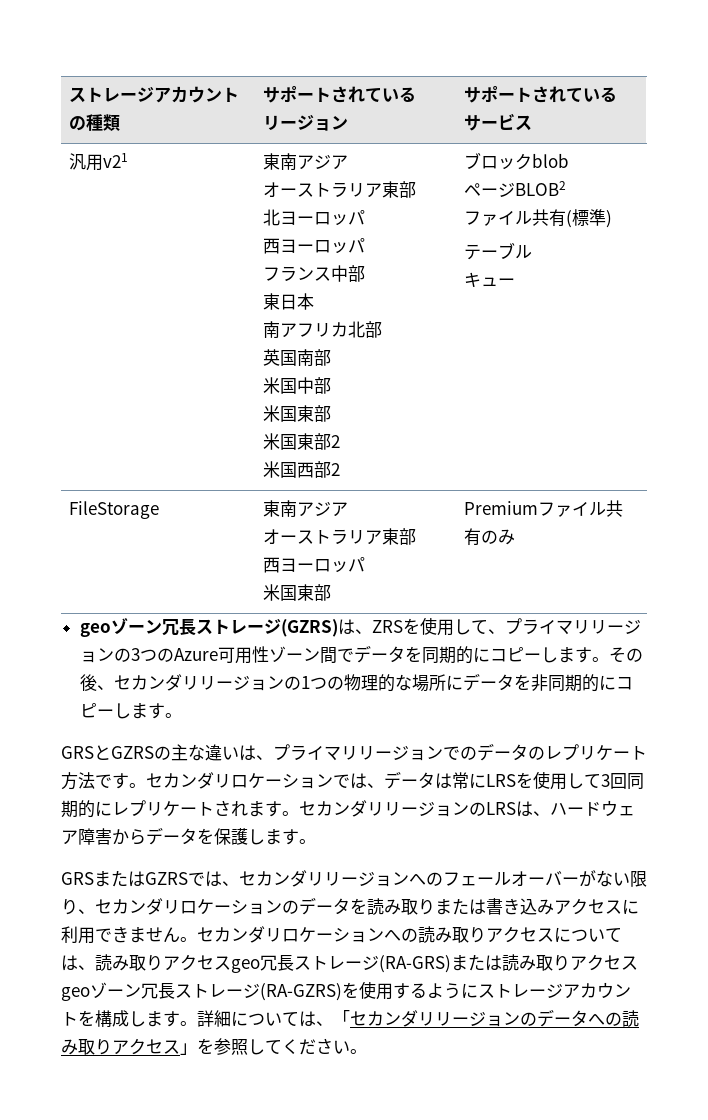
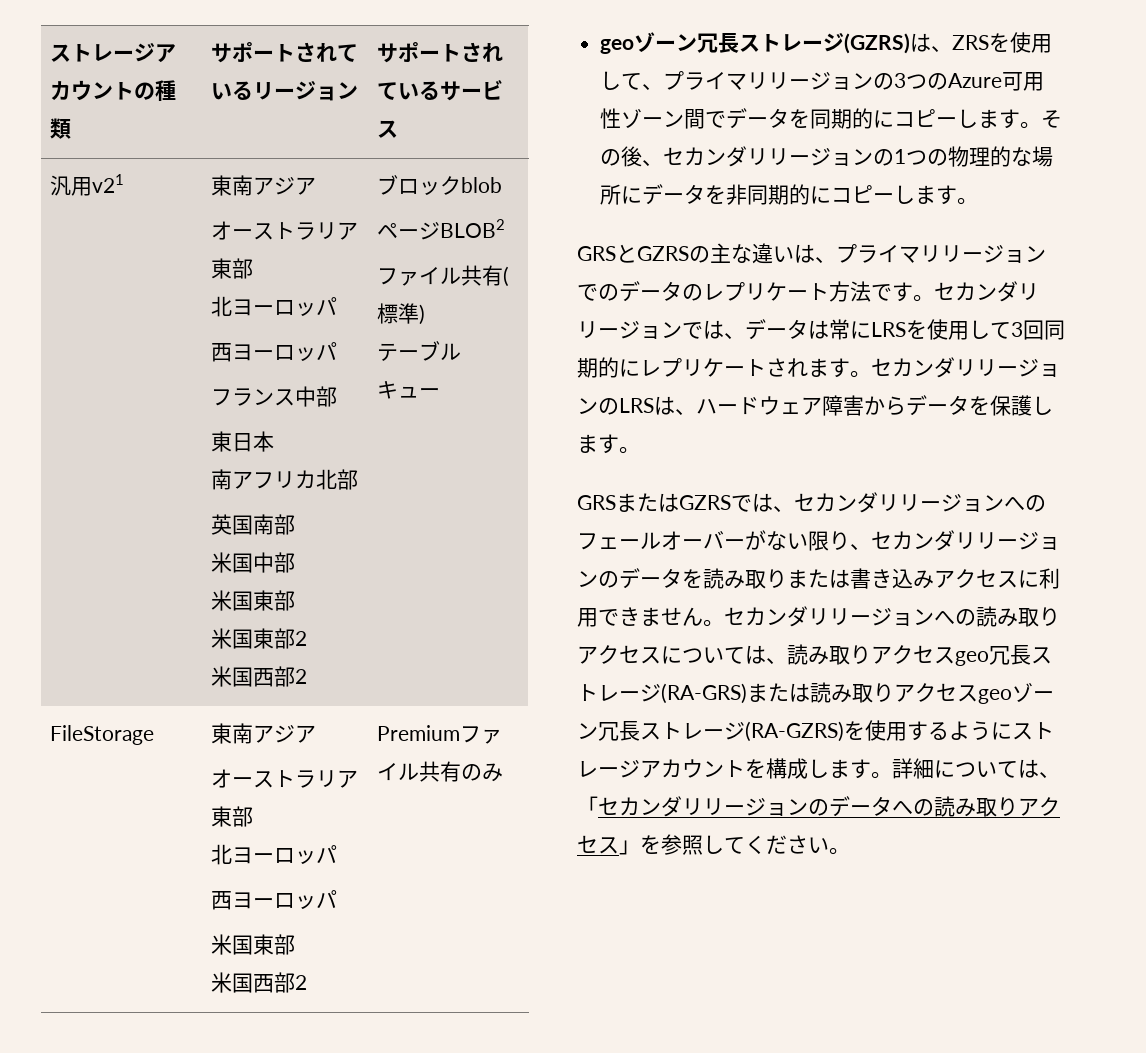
(417, 536) none -> [210,844,337,865] // 北ヨーロッパ
(332, 592) none -> [210,972,307,993] // 米国西部2
[231,773,299,789] ロケーシ -> [577,321,640,339] リージ
[180,899,248,915] ロケーシ -> [976,532,1039,550] リージ
[282,927,350,943] ロケーシ -> [829,608,892,626] リージ

